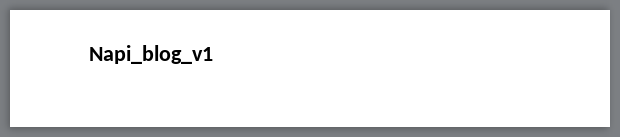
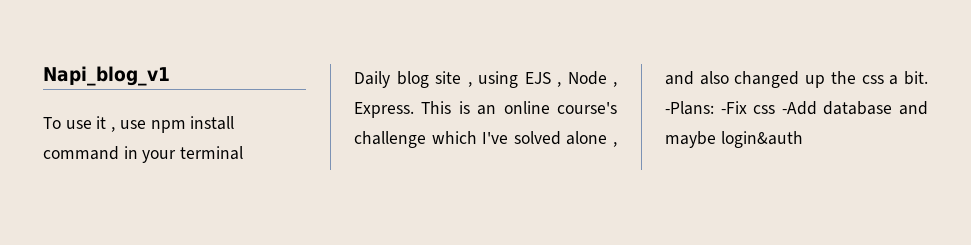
(213, 54) none -> [43,116,235,133] [43,146,244,163] [354,71,617,88] [354,101,617,118] [354,131,617,148] [665,71,928,88] [665,101,928,115] [665,131,803,148] // To use it , use npm install command in your terminal // Daily blog site , using EJS , Node , Express. This is an online course's challenge which I've solved alone , and also changed up the css a bit. -Plans: -Fix css -Add database and maybe login&auth

